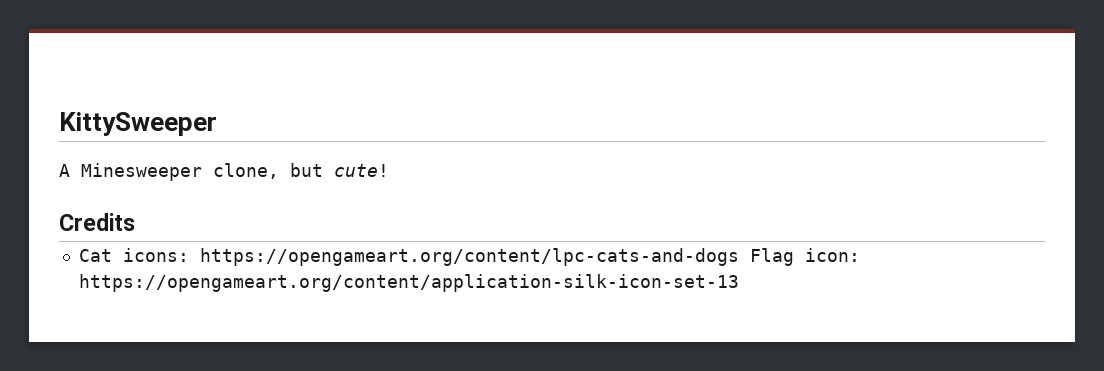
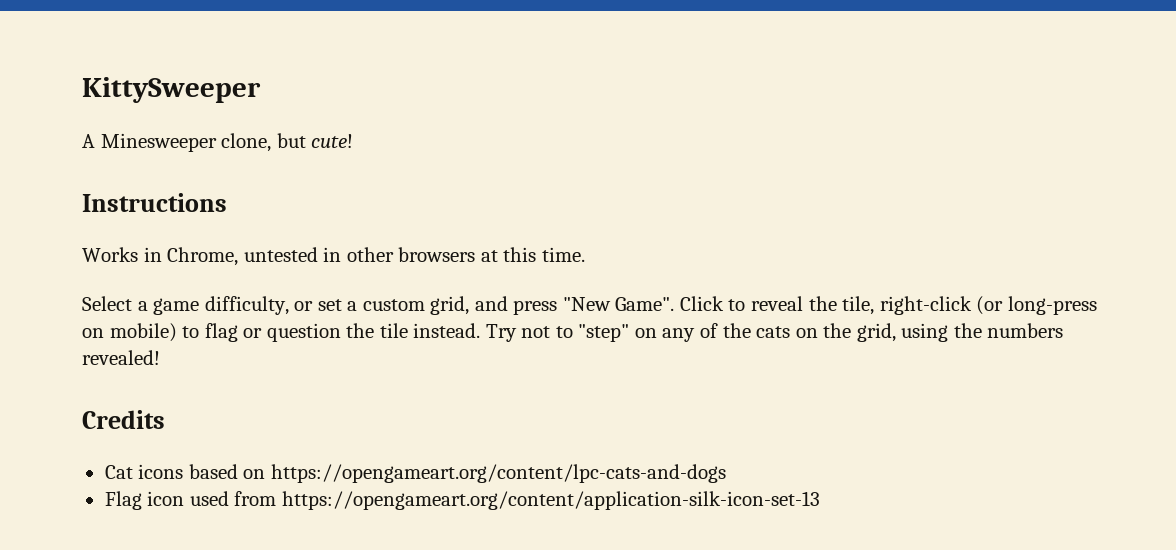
[59,213,135,231] [78,248,860,266] Credits // Cat icons: https://opengameart.org/content/lpc-cats-and-dogs Flag icon: -> [82,193,227,212] [82,247,585,266] [82,296,1097,315] [82,323,1064,342] [82,350,160,365] [82,410,165,429] [104,464,726,483] [104,491,277,510] Instructions // Works in Chrome, untested in other browsers at this time. // Select a game difficulty, or set a custom grid, and press "New Game". Click to reveal the tile, right-click (or long-press on mobile) to flag or question the tile instead. Try not to "step" on any of the cats on the grid, using the numbers revealed! // Credits // Cat icons based on https://opengameart.org/content/lpc-cats-and-dogs // Flag icon used from

